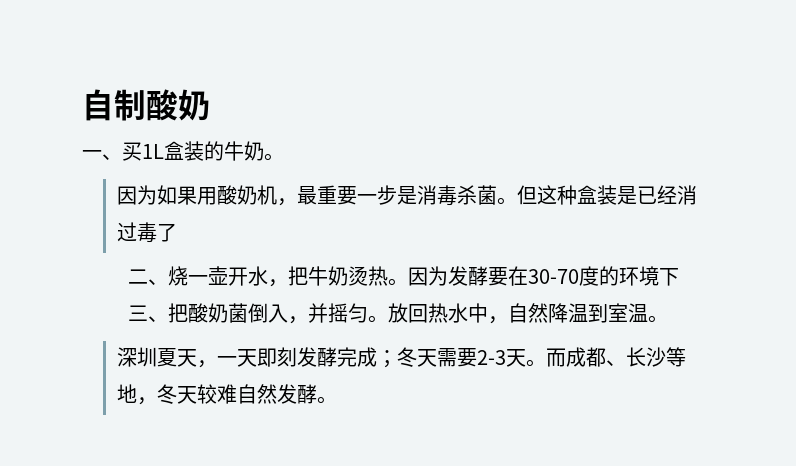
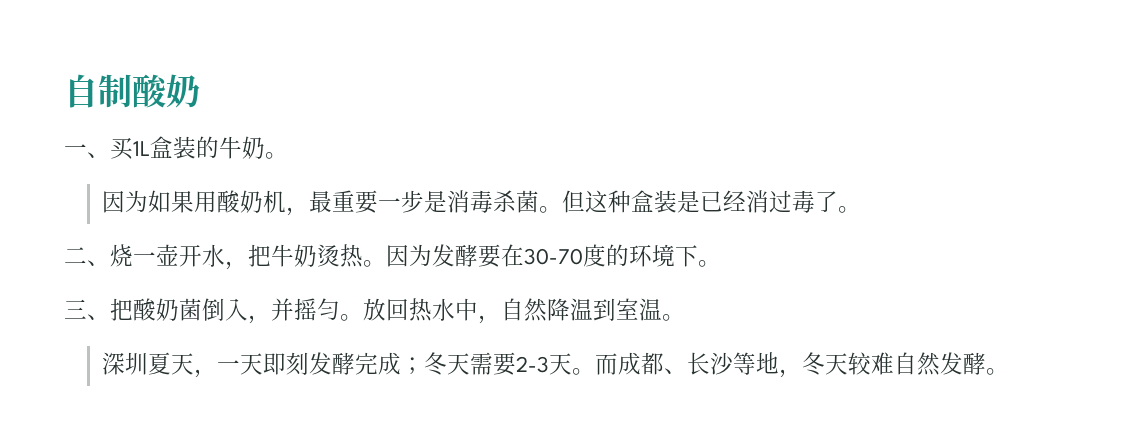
(177, 232) none -> [838,206,862,213] 。
(679, 277) none -> [698,260,721,267] 。

